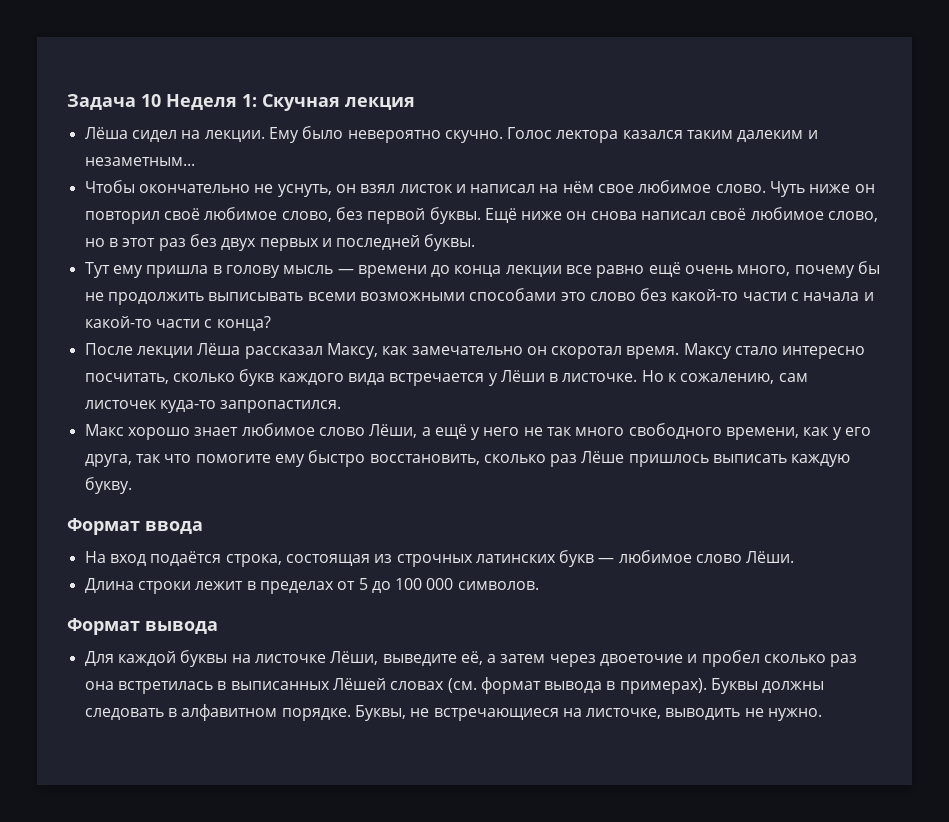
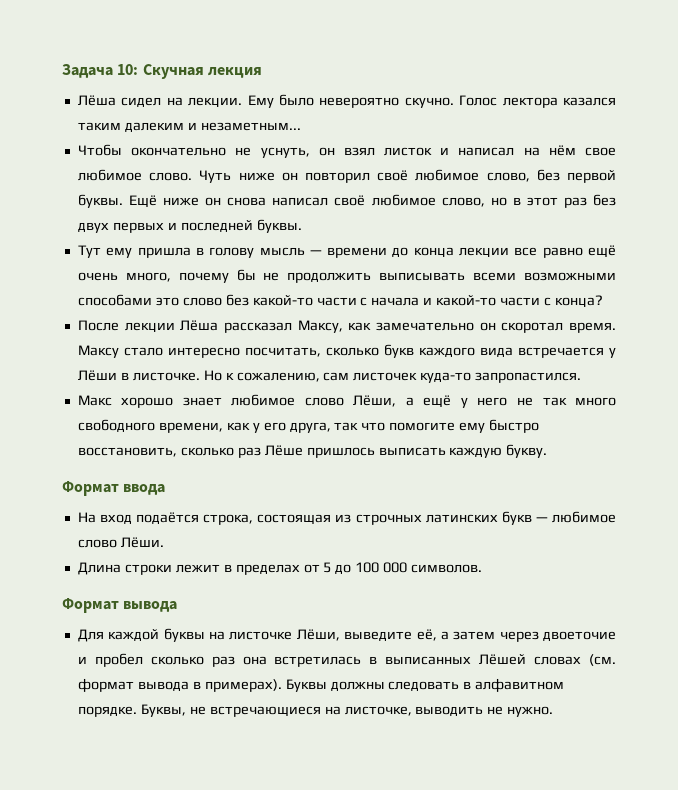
[141,94,257,110] 10 Неделя 1: -> [117,64,139,75] 10:

